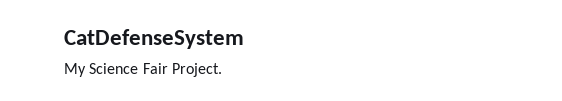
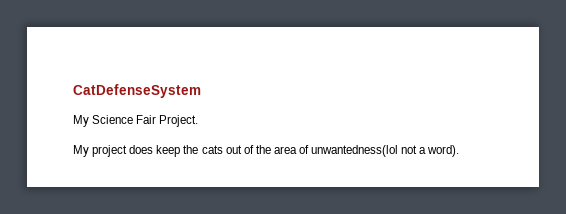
(222, 70) none -> [73,145,460,157] // My project does keep the cats out of the area of unwantedness(lol not a word).

